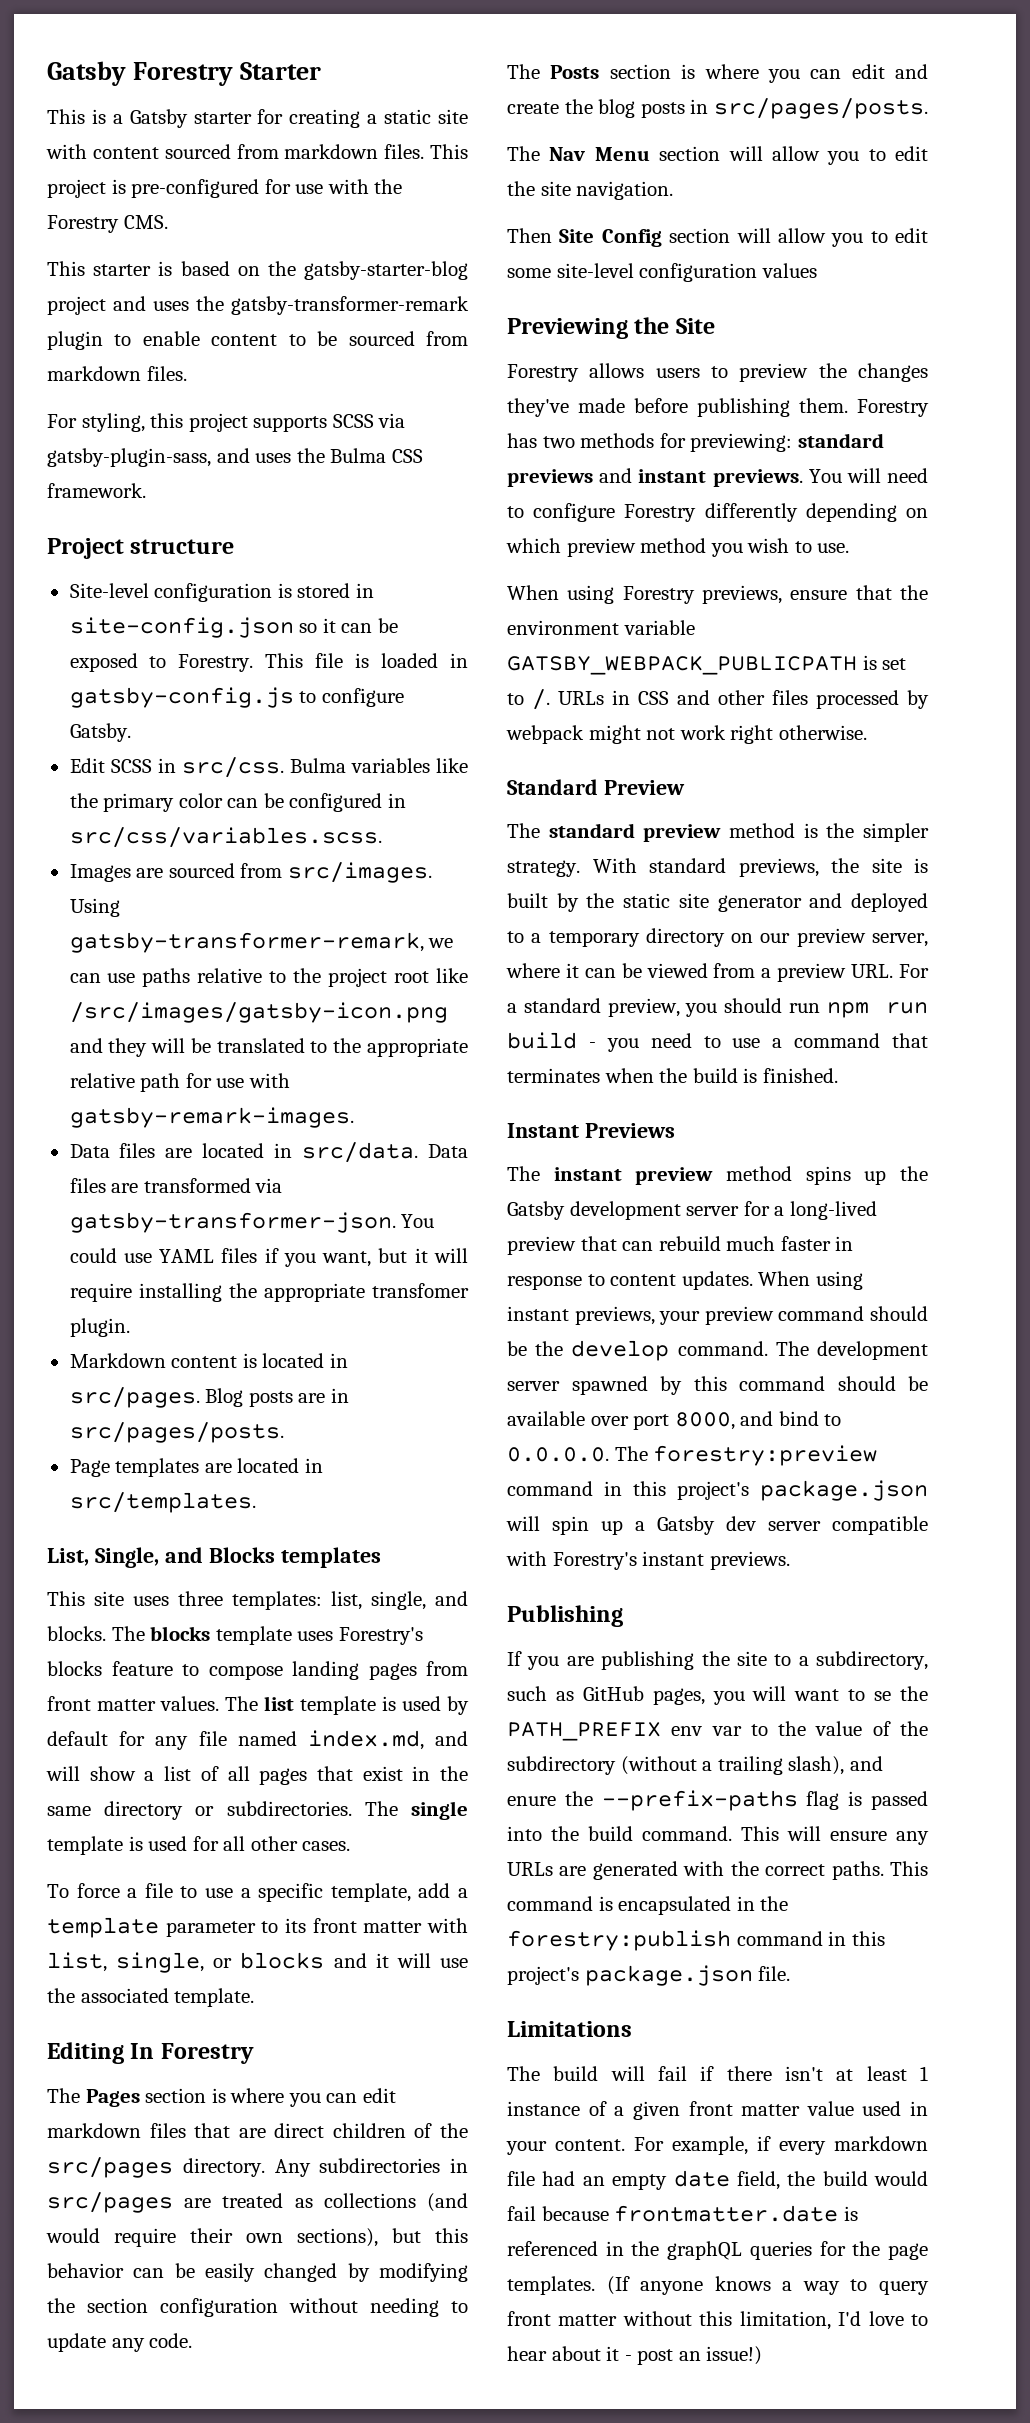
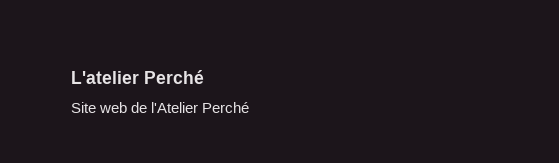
[47,61,322,86] [47,109,469,128] [46,144,468,159] [47,179,403,198] [47,215,168,233] [47,261,468,280] [47,296,469,315] [47,331,468,350] [47,366,187,381] [47,413,406,432] [47,448,423,467] [47,483,146,498] [47,538,235,559] [69,583,374,602] [69,617,398,638] [69,653,468,672] [69,687,404,708] [69,723,131,742] [69,757,468,778] [69,793,406,812] [69,827,382,848] [69,862,432,883] [69,898,120,917] [69,932,454,953] [69,968,468,987] [69,1002,448,1023] [69,1038,468,1057] [69,1073,290,1092] [69,1107,354,1128] [69,1142,469,1163] [69,1178,283,1193] [69,1212,435,1233] [69,1248,468,1267] [69,1283,470,1302] [69,1318,130,1337] [69,1353,348,1368] [69,1387,349,1408] [69,1422,284,1443] [69,1458,323,1477] [69,1492,256,1513] [47,1547,381,1568] [47,1591,468,1610] [47,1626,423,1645] [47,1661,468,1680] [47,1696,469,1715] [47,1730,469,1750] [46,1766,468,1785] [47,1801,468,1820] [47,1836,351,1855] [47,1883,469,1902] [47,1917,469,1938] [47,1952,469,1973] [47,1988,255,2007] [47,2042,254,2064] [47,2088,396,2107] [47,2123,468,2138] [47,2157,468,2178] [47,2192,468,2213] [46,2228,468,2247] [47,2263,468,2282] [47,2298,468,2317] [47,2333,193,2352] [507,64,928,83] [507,98,928,119] [507,146,928,165] [507,181,674,200] [507,228,928,247] [507,263,817,282] [507,317,715,339] [507,363,928,382] [507,398,929,417] [507,433,884,452] [507,468,928,487] [507,503,928,522] [506,538,850,557] [507,585,928,604] [507,620,695,635] [507,655,907,675] [507,689,929,710] [506,725,867,744] [507,779,685,795] [507,823,929,842] [507,858,928,877] [507,893,928,912] [507,928,928,947] [506,963,929,982] [507,998,928,1018] [507,1032,928,1052] [507,1068,838,1083] [507,1123,675,1138] [507,1166,928,1185] [507,1201,877,1220] [507,1236,854,1255] [507,1271,863,1290] [507,1306,929,1325] [507,1340,928,1361] [507,1376,928,1395] [507,1411,842,1430] [507,1445,878,1466] [507,1480,928,1501] [506,1516,928,1535] [506,1551,790,1570] [507,1605,623,1627] [507,1651,928,1670] [507,1686,929,1705] [507,1721,928,1741] [507,1756,883,1775] [507,1790,928,1811] [507,1826,929,1845] [507,1861,928,1880] [507,1896,789,1915] [507,1930,885,1951] [507,1965,791,1986] [507,2021,632,2037] [507,2066,928,2081] [507,2101,928,2120] [506,2136,928,2155] [507,2170,928,2190] [507,2205,858,2222] [507,2241,928,2260] [507,2276,929,2295] [507,2311,928,2330] [507,2346,763,2365] Gatsby Forestry Starter // This is a Gatsby starter for creating a static site with content sourced from markdown files. This project is pre-configured for use with the Forestry CMS. // This starter is based on the gatsby-starter-blog project and uses the gatsby-transformer-remark plugin to enable content to be sourced from markdown files. // For styling, this project supports SCSS via gatsby-plugin-sass, and uses the Bulma CSS framework. // Project structure // Site-level configuration is stored in site-config.json so it can be exposed to Forestry. This file is loaded in gatsby-config.js to configure Gatsby. // Edit SCSS in src/css. Bulma variables like the primary color can be configured in src/css/variables.scss. // Images are sourced from src/images. Using gatsby-transformer-remark, we can use paths relative to the project root like /src/images/gatsby-icon.png and they will be translated to the appropriate relative path for use with gatsby-remark-images. // Data files are located in src/data. Data files are transformed via gatsby-transformer-json. You could use YAML files if you want, but it will require installing the appropriate transfomer plugin. // Markdown content is located in src/pages. Blog posts are in src/pages/posts. // Page templates are located in src/templates. // List, Single, and Blocks templates // This site uses three templates: list, single, and blocks. The blocks template uses Forestry's blocks feature to compose landing pages from front matter values. The list template is used by default for any file named index.md, and will show a list of all pages that exist in the same directory or subdirectories. The single template is used for all other cases. // To force a file to use a specific template, add a template parameter to its front matter with list, single, or blocks and it will use the associated template. // Editing In Forestry // The Pages section is where you can edit markdown files that are direct children of the src/pages directory. Any subdirectories in src/pages are treated as collections (and would require their own sections), but this behavior can be easily changed by modifying the section configuration without needing to update any code. // The Posts section is where you can edit and create the blog posts in src/pages/posts. // The Nav Menu section will allow you to edit the site navigation. // Then Site Config section will allow you to edit some site-level configuration values // Previewing the Site // Forestry allows users to preview the changes they've made before publishing them. Forestry has two methods for previewing: standard previews and instant previews. You will need to configure Forestry differently depending on which preview method you wish to use. // When using Forestry previews, ensure that the environment variable GATSBY_WEBPACK_PUBLICPATH is set to /. URLs in CSS and other files processed by webpack might not work right otherwise. // Standard Preview // The standard preview method is the simpler strategy. With standard previews, the site is built by the static site generator and deployed to a temporary directory on our preview server, where it can be viewed from a preview URL. For a standard preview, you should run npm run build - you need to use a command that terminates when the build is finished. // Instant Previews // The instant preview method spins up the Gatsby development server for a long-lived preview that can rebuild much faster in response to content updates. When using instant previews, your preview command should be the develop command. The development server spawned by this command should be available over port 8000, and bind to 0.0.0.0. The forestry:preview command in this project's package.json will spin up a Gatsby dev server compatible with Forestry's instant previews. // Publishing // If you are publishing the site to a subdirectory, such as GitHub pages, you will want to se the PATH_PREFIX env var to the value of the subdirectory (without a trailing slash), and enure the --prefix-paths flag is passed into the build command. This will ensure any URLs are generated with the correct paths. This command is encapsulated in the forestry:publish command in this project's package.json file. // Limitations // The build will fail if there isn't at least 1 instance of a given front matter value used in your content. For example, if every markdown file had an empty date field, the build would fail because frontmatter.date is referenced in the graphQL queries for the page templates. (If anyone knows a way to query front matter without this limitation, I'd love to hear about it - post an issue!) -> [71,70,204,84] [71,102,250,113] L'atelier Perché // Site web de l'Atelier Perché

